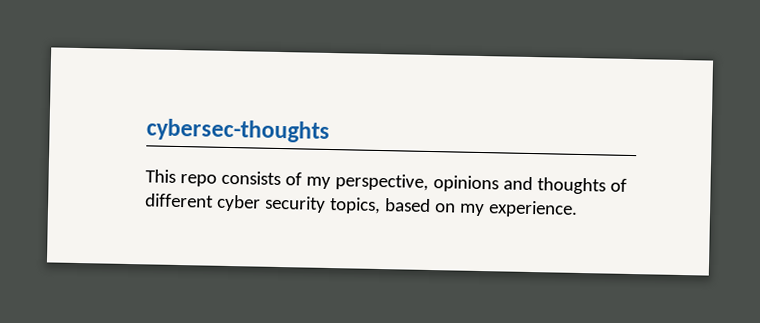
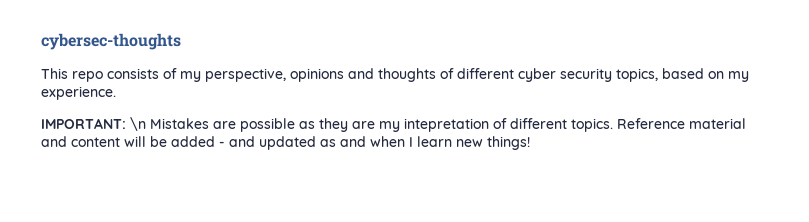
(578, 209) none -> [41,117,746,132] [41,136,530,150] // IMPORTANT: \n Mistakes are possible as they are my intepretation of different topics. Reference material and content will be added - and updated as and when I learn new things!

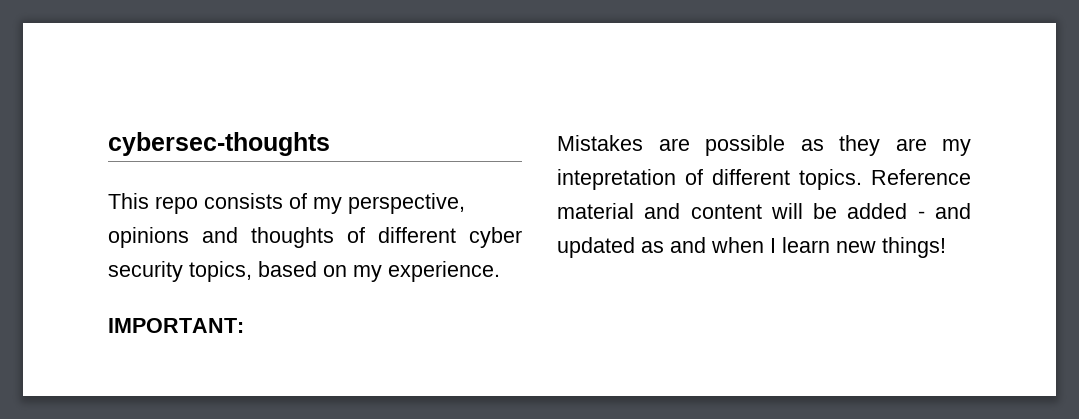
[130,117,146,131] \n -> (244, 325) //

